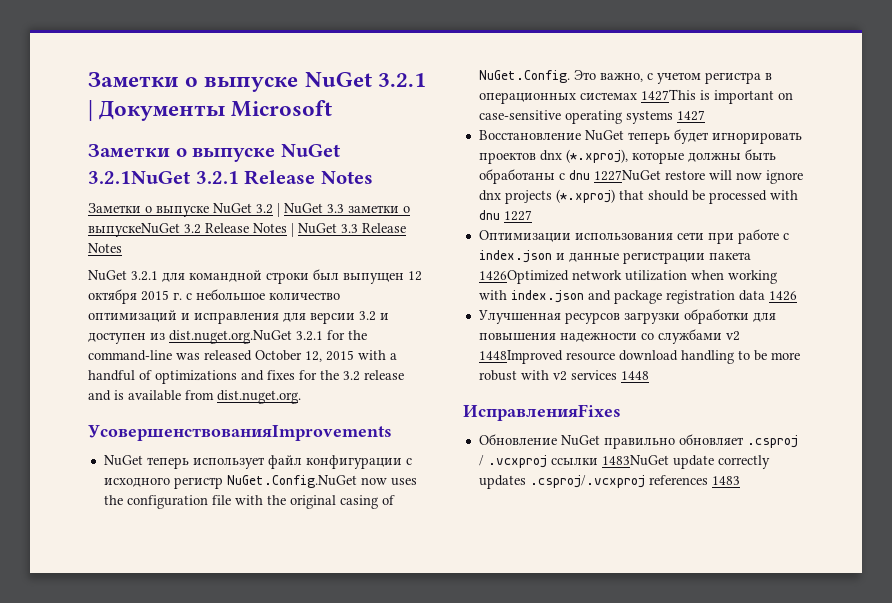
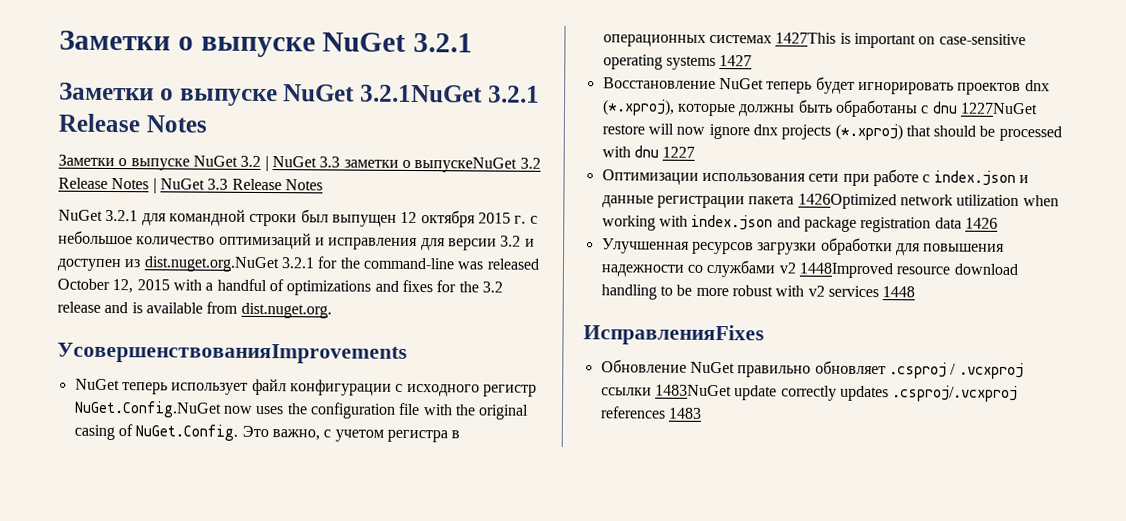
[88,100,333,121] | Документы Microsoft -> (474, 43) none

